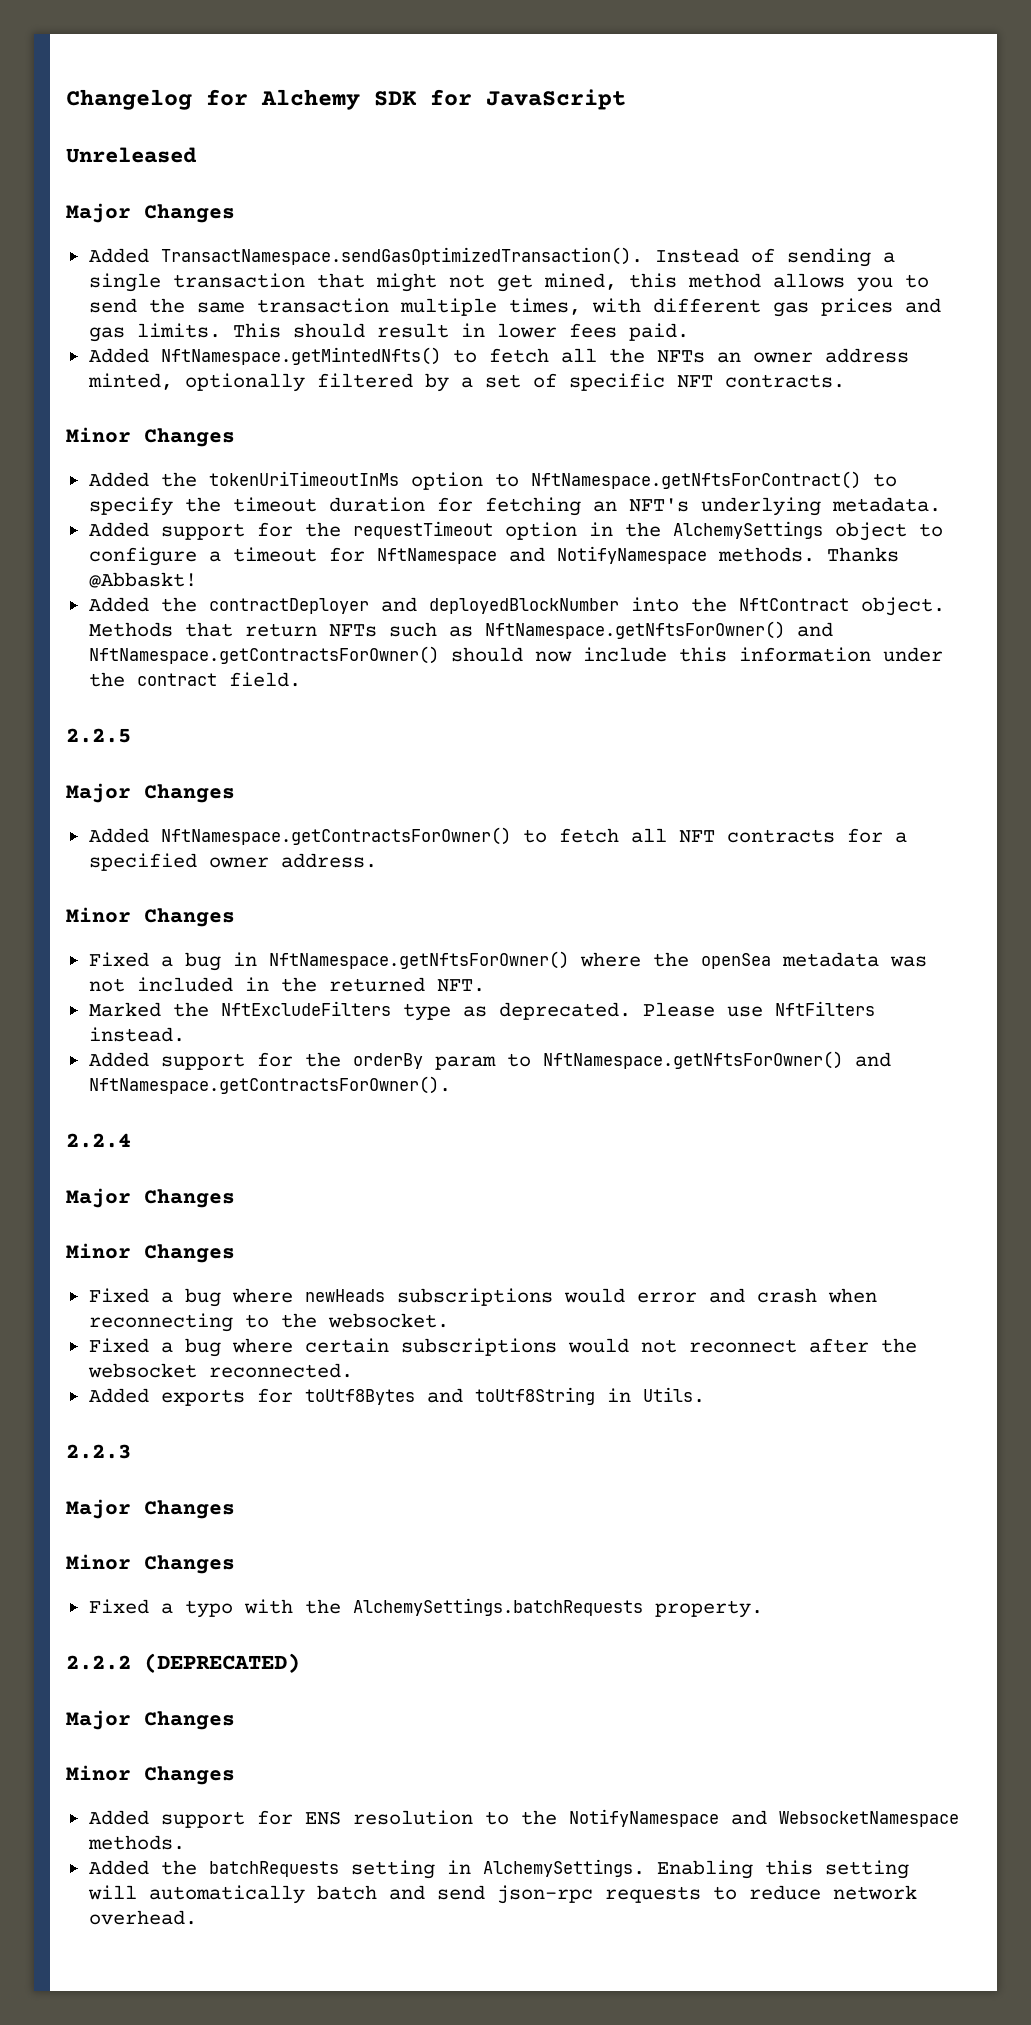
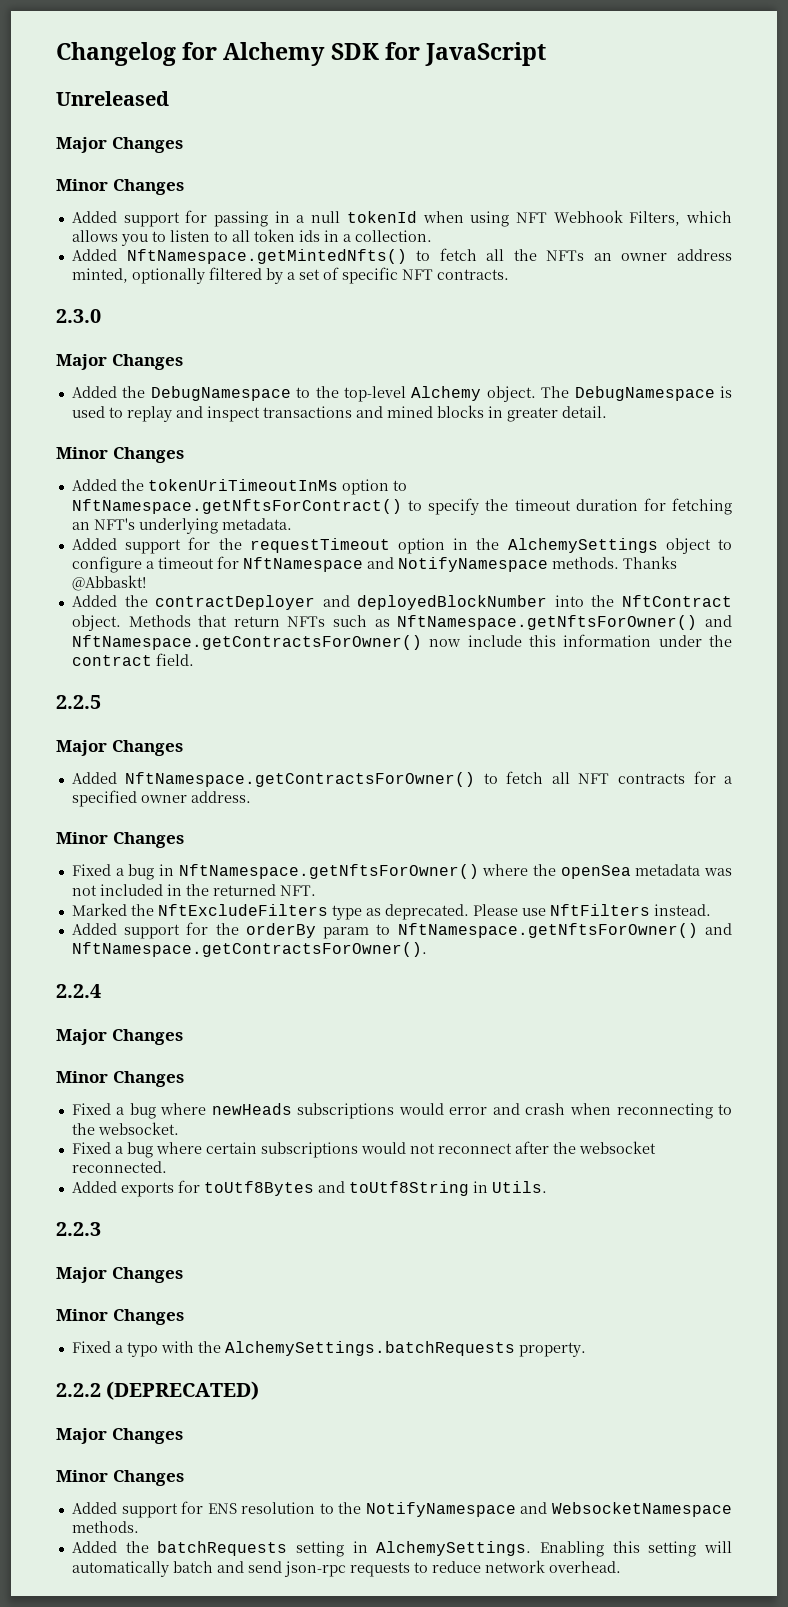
[88,247,895,267] [88,273,929,292] [88,298,941,317] [88,323,689,342] // Added TransactNamespace.sendGasOptimizedTransaction(). Instead of sending a single transaction that might not get mined, this method allows you to send the same transaction multiple times, with different gas prices and gas limits. This should result in lower fees paid. -> [56,179,184,195] [71,210,732,227] [71,229,432,246] // Minor Changes // Added support for passing in a null tokenId when using NFT Webhook Filters, which allows you to listen to all token ids in a collection.
(845, 381) none -> [56,309,101,323] [56,354,183,370] [71,386,732,402] [71,405,607,422] // 2.3.0 // Major Changes // Added the DebugNamespace to the top-level Alchemy object. The DebugNamespace is used to replay and inspect transactions and mined blocks in greater detail.
[450,647,523,662] should -> (422, 642) none

